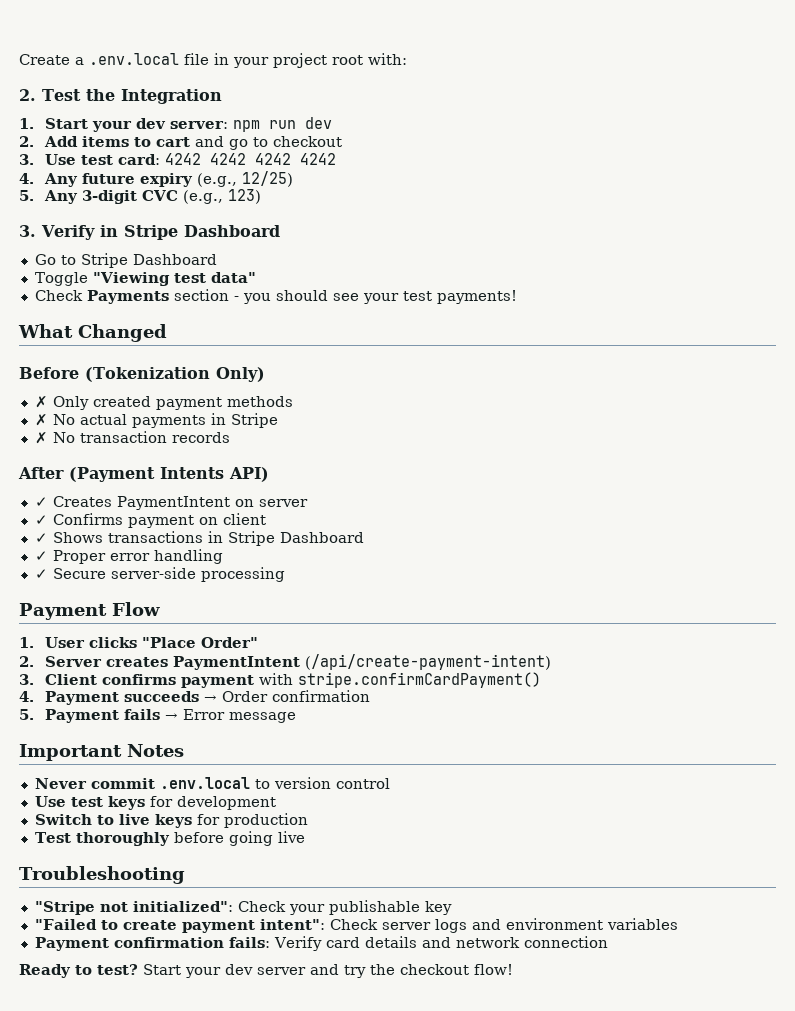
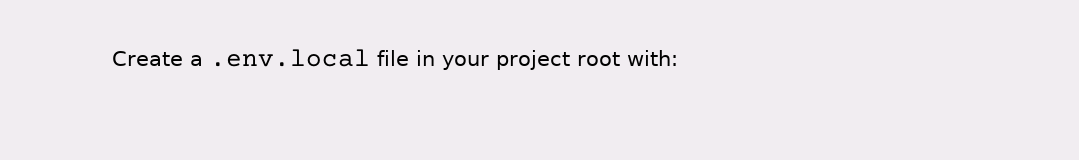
[19,89,222,104] [19,117,332,132] [19,136,342,150] [19,153,336,165] [19,171,293,187] [19,189,261,204] [19,225,280,240] [34,253,217,268] [34,272,256,286] [34,289,517,304] [18,324,167,342] [19,367,265,382] [34,396,293,410] [34,413,278,428] [34,431,230,444] [18,467,269,482] [34,496,308,510] [34,513,266,528] [34,531,364,546] [34,549,223,564] [34,567,285,582] [19,602,160,620] [19,637,258,648] [19,654,551,670] [19,672,541,688] [19,690,370,705] [19,709,296,723] [19,744,184,761] [34,777,390,789] [34,796,276,810] [34,813,308,828] [34,831,305,846] [19,866,185,884] [34,900,452,915] [34,918,678,933] [34,936,608,951] [19,964,513,978] // 2. Test the Integration // 1. Start your dev server: npm run dev // 2. Add items to cart and go to checkout // 3. Use test card: 4242 4242 4242 4242 // 4. Any future expiry (e.g., 12/25) // 5. Any 3-digit CVC (e.g., 123) // 3. Verify in Stripe Dashboard // Go to Stripe Dashboard // Toggle "Viewing test data" // Check Payments section - you should see your test payments! // What Changed // Before (Tokenization Only) // ✗ Only created payment methods // ✗ No actual payments in Stripe // ✗ No transaction records // After (Payment Intents API) // ✓ Creates PaymentIntent on server // ✓ Confirms payment on client // ✓ Shows transactions in Stripe Dashboard // ✓ Proper error handling // ✓ Secure server-side processing // Payment Flow // 1. User clicks "Place Order" // 2. Server creates PaymentIntent (/api/create-payment-intent) // 3. Client confirms payment with stripe.confirmCardPayment() // 4. Payment succeeds → Order confirmation // 5. Payment fails → Error message // Important Notes // Never commit .env.local to version control // Use test keys for development // Switch to live keys for production // Test thoroughly before going live // Troubleshooting // "Stripe not initialized": Check your publishable key // "Failed to create payment intent": Check server logs and environment variables // Payment confirmation fails: Verify card details and network connection // Ready to test? Start your dev server and try the checkout flow! -> (678, 58) none

